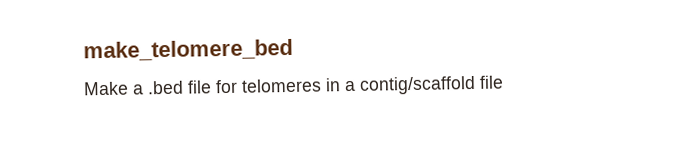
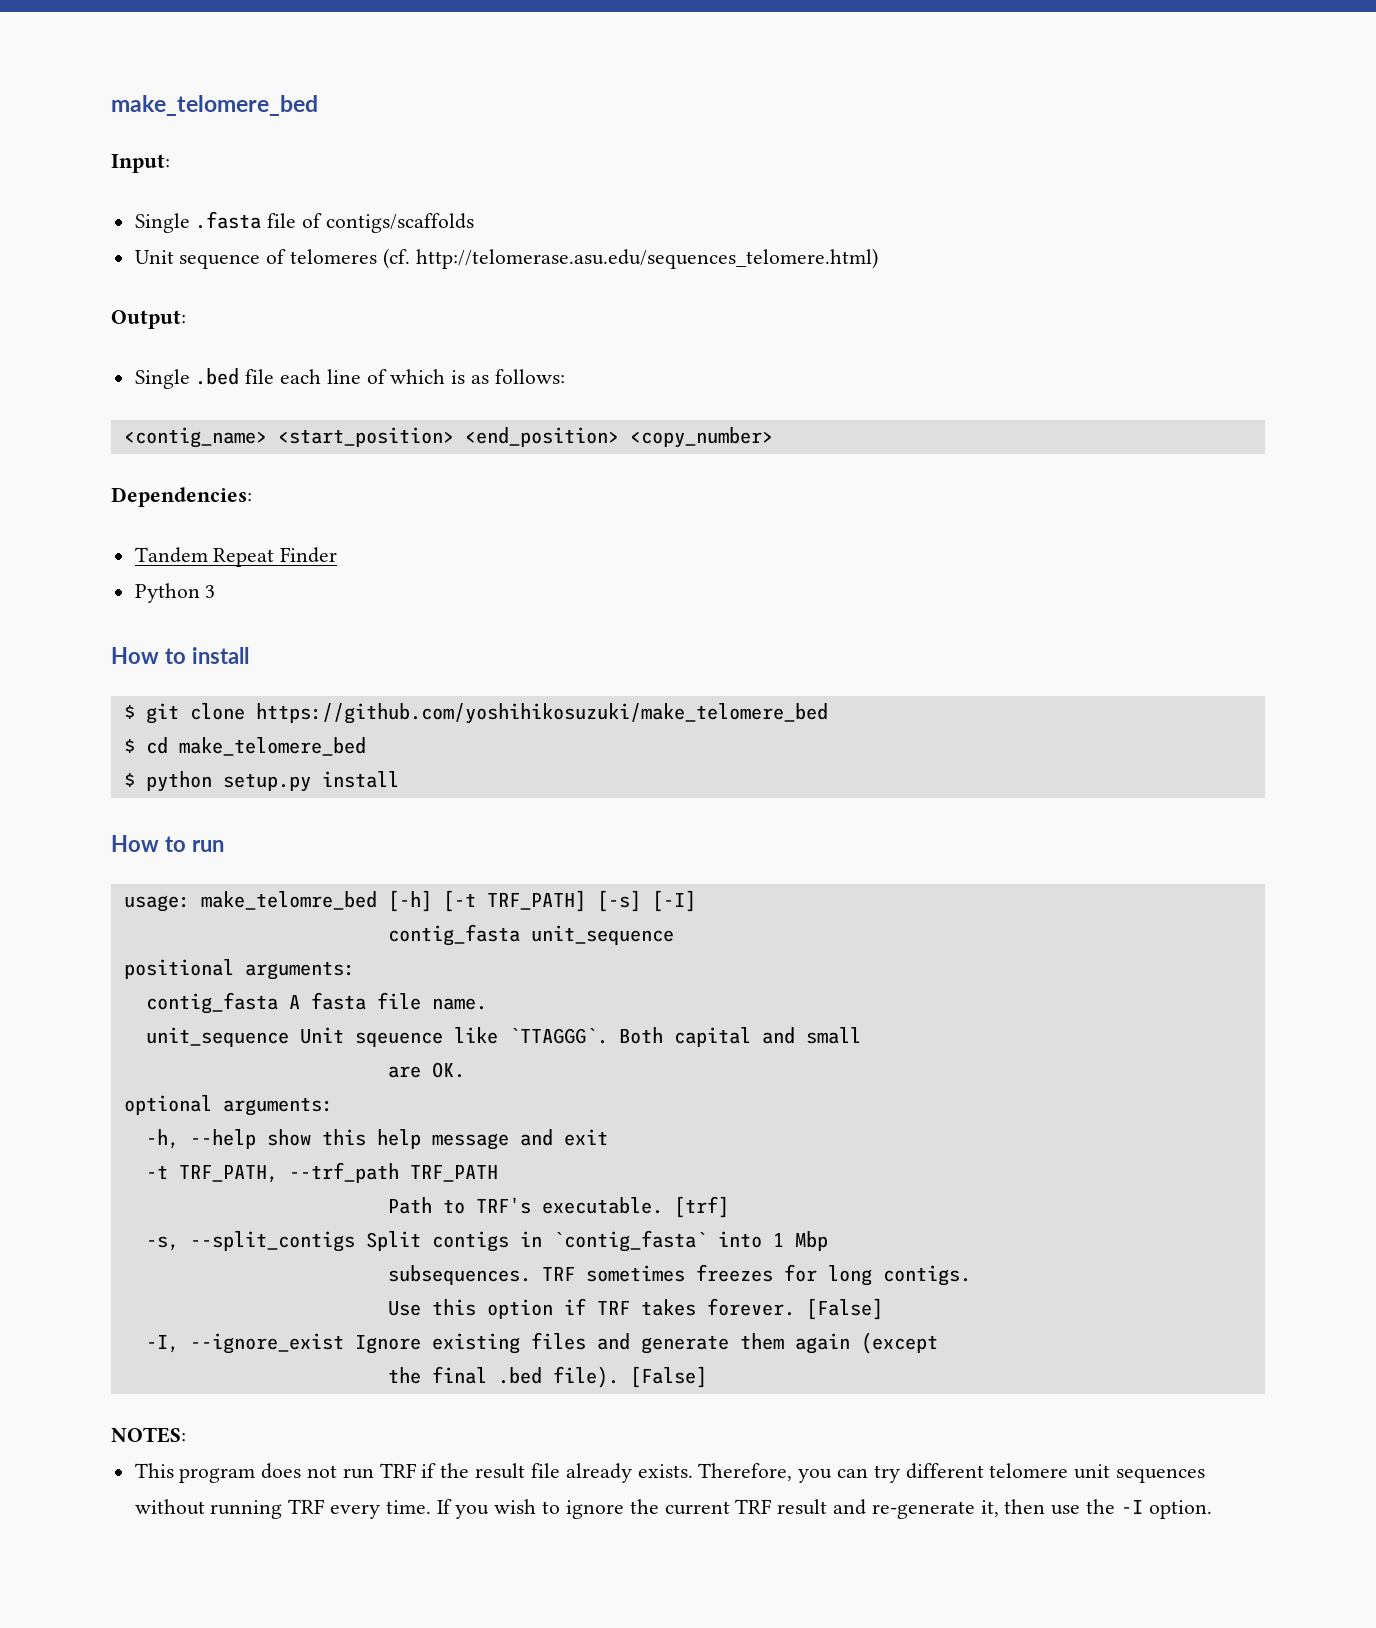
[83,38,293,62] [83,75,504,96] make_telomere_bed // Make a .bed file for telomeres in a contig/scaffold file -> [111,95,318,116] [111,154,170,173] [134,211,474,233] [134,248,878,269] [111,310,186,329] [134,368,565,389] [123,427,773,448] [111,487,252,507] [134,547,338,567] [134,583,216,603] [111,647,249,664] [123,703,828,724] [123,737,366,756] [123,771,399,792] [111,835,224,852] [123,890,696,912] [387,924,674,946] [123,959,355,980] [145,992,487,1014] [145,1027,861,1047] [387,1062,465,1078] [123,1095,333,1116] [145,1129,608,1150] [145,1162,498,1183] [387,1196,729,1218] [145,1230,828,1252] [387,1264,971,1286] [387,1298,883,1320] [145,1332,938,1354] [387,1366,707,1388] [111,1427,186,1443] [134,1463,1205,1483] [134,1499,1212,1519] make_telomere_bed // Input: // Single .fasta file of contigs/scaffolds // Unit sequence of telomeres (cf. http://telomerase.asu.edu/sequences_telomere.html) // Output: // Single .bed file each line of which is as follows: // <contig_name> <start_position> <end_position> <copy_number> // Dependencies: // Tandem Repeat Finder // Python 3 // How to install // $ git clone https://github.com/yoshihikosuzuki/make_telomere_bed // $ cd make_telomere_bed // $ python setup.py install // How to run // usage: make_telomre_bed [-h] [-t TRF_PATH] [-s] [-I] // contig_fasta unit_sequence // positional arguments: // contig_fasta A fasta file name. // unit_sequence Unit sqeuence like `TTAGGG`. Both capital and small // are OK. // optional arguments: // -h, --help show this help message and exit // -t TRF_PATH, --trf_path TRF_PATH // Path to TRF's executable. [trf] // -s, --split_contigs Split contigs in `contig_fasta` into 1 Mbp // subsequences. TRF sometimes freezes for long contigs. // Use this option if TRF takes forever. [False] // -I, --ignore_exist Ignore existing files and generate them again (except // the final .bed file). [False] // NOTES: // This program does not run TRF if the result file already exists. Therefore, you can try different telomere unit sequences without running TRF every time. If you wish to ignore the current TRF result and re-generate it, then use the -I option.

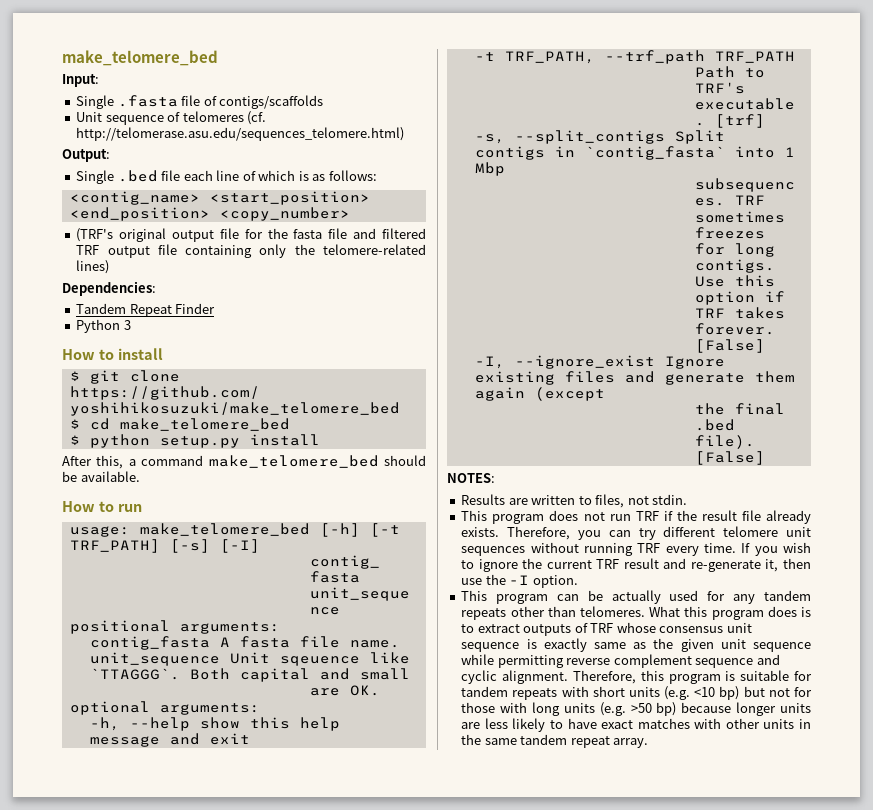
(773, 437) none -> [76,228,426,242] [76,244,426,258] [76,260,110,274] // (TRF's original output file for the fasta file and filtered TRF output file containing only the telomere-related lines)
(399, 779) none -> [62,455,426,469] [62,471,140,482] // After this, a command make_telomere_bed should be available.
[200,891,377,910] make_telomre_bed -> [139,523,310,536] make_telomere_bed
(186, 1435) none -> [461,494,688,508] // Results are written to files, not stdin.
(1212, 1509) none -> [461,590,811,604] [461,606,811,620] [461,622,752,636] [461,638,811,652] [461,654,780,668] [461,670,812,684] [461,686,812,700] [461,702,811,716] [461,718,811,732] [461,734,649,748] // This program can be actually used for any tandem repeats other than telomeres. What this program does is to extract outputs of TRF whose consensus unit sequence is exactly same as the given unit sequence while permitting reverse complement sequence and cyclic alignment. Therefore, this program is suitable for tandem repeats with short units (e.g. <10 bp) but not for those with long units (e.g. >50 bp) because longer units are less likely to have exact matches with other units in the same tandem repeat array.

